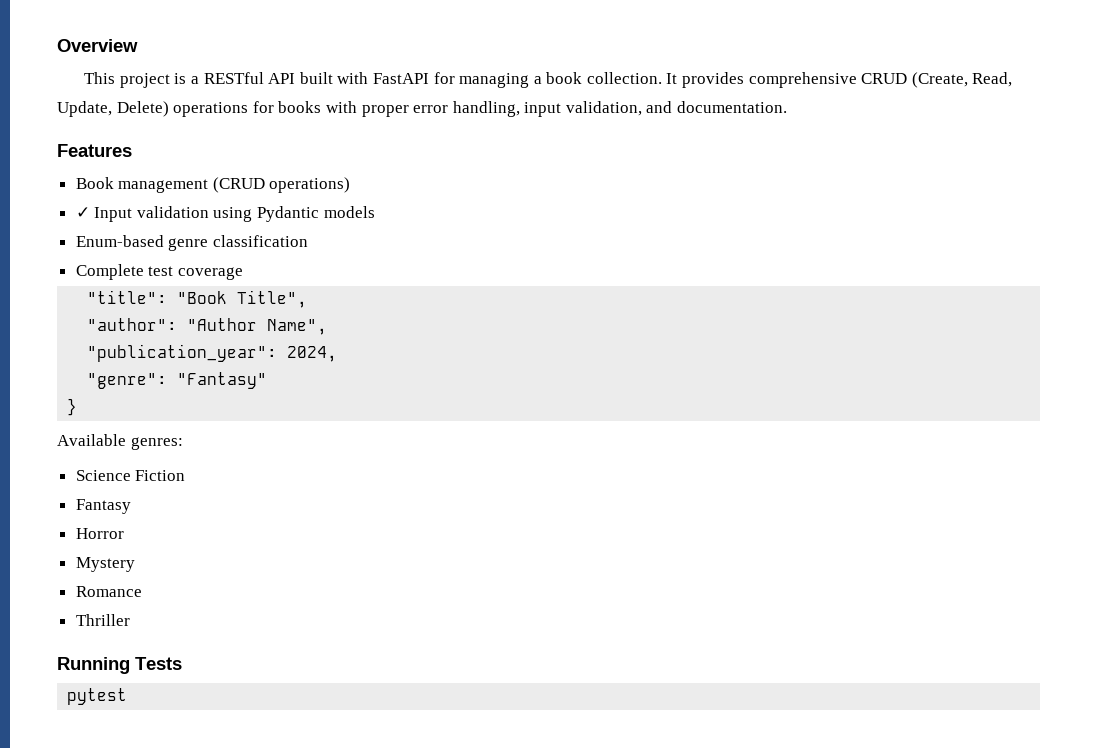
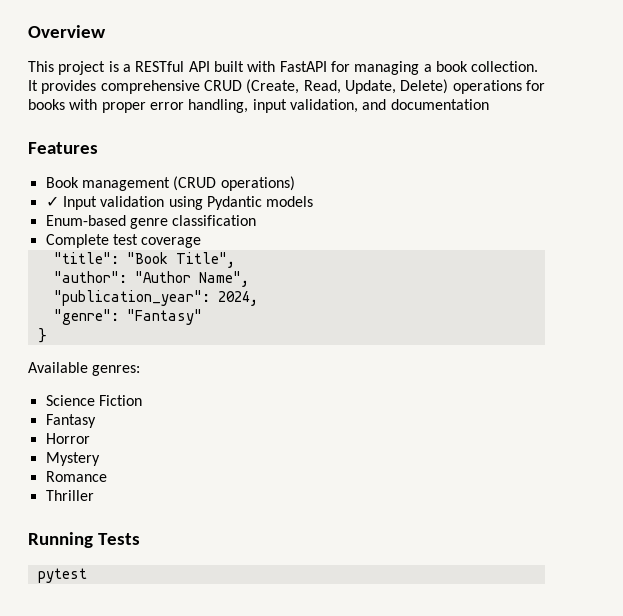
[677,101,788,113] documentation. -> [390,99,489,110] documentation

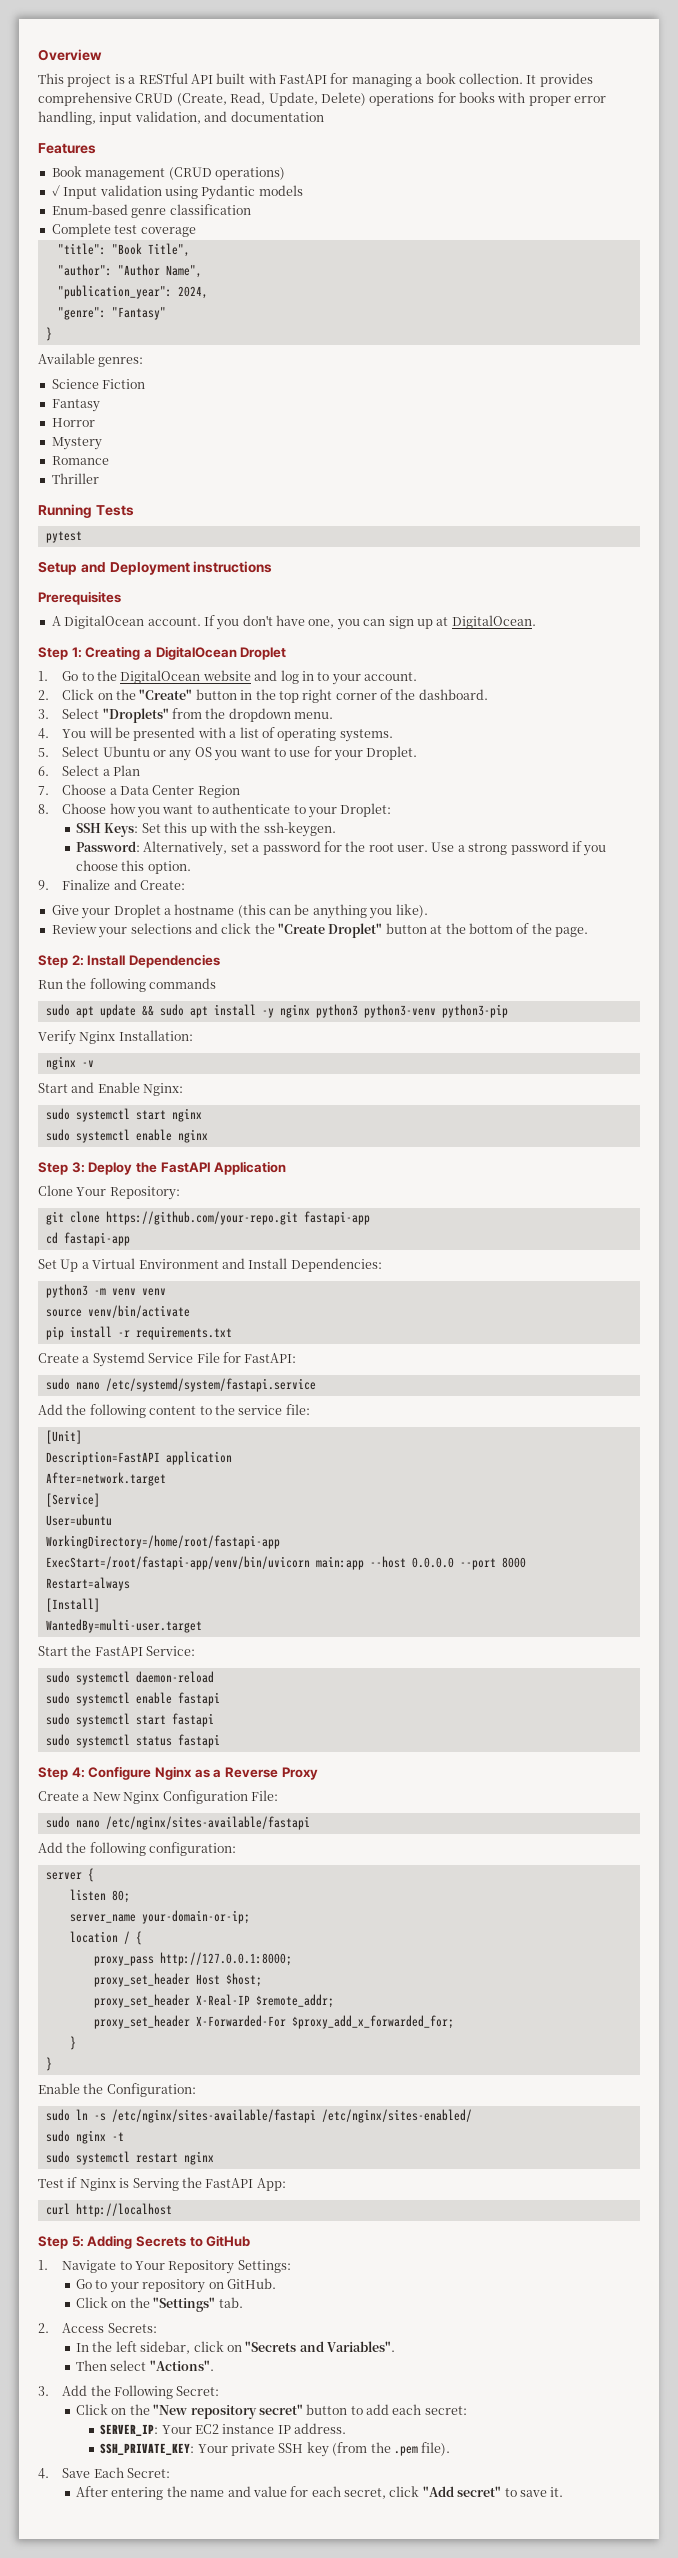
(87, 575) none -> [38,561,273,575] [38,591,121,605] [51,615,536,630] [38,646,287,660] [38,670,418,685] [38,689,488,703] [38,708,334,723] [38,727,393,742] [38,746,418,761] [38,765,141,776] [38,784,240,798] [38,803,392,818] [76,822,336,837] [76,841,607,856] [76,860,191,874] [38,879,186,890] [51,904,428,919] [51,923,588,938] [38,954,220,968] [38,978,217,992] [45,1004,508,1018] [38,1030,193,1045] [45,1056,94,1070] [38,1082,184,1096] [45,1108,202,1122] [45,1129,208,1143] [38,1161,287,1175] [38,1185,180,1200] [45,1211,370,1225] [45,1232,130,1246] [38,1258,382,1272] [45,1284,166,1298] [45,1305,190,1318] [45,1326,232,1340] [38,1352,297,1367] [45,1378,316,1392] [38,1404,310,1418] [45,1430,82,1444] [45,1451,232,1465] [45,1472,166,1486] [45,1493,100,1507] [45,1514,112,1526] [45,1535,280,1549] [45,1556,526,1570] [45,1577,130,1591] [45,1598,100,1612] [45,1619,202,1633] [38,1645,196,1656] [45,1671,214,1685] [45,1692,220,1706] [45,1713,214,1727] [45,1734,220,1748] [38,1766,318,1780] [38,1790,278,1804] [45,1816,310,1830] [38,1842,237,1856] [45,1868,94,1882] [69,1889,130,1903] [69,1910,250,1924] [69,1931,142,1945] [93,1952,292,1966] [93,1973,262,1987] [93,1994,334,2008] [93,2015,454,2029] [69,2036,76,2050] [45,2057,52,2071] [38,2083,196,2097] [45,2109,472,2123] [45,2130,124,2144] [45,2151,214,2165] [38,2177,286,2191] [45,2203,172,2217] [38,2235,251,2249] [38,2260,291,2274] [76,2278,276,2293] [76,2297,243,2312] [38,2323,157,2333] [76,2341,396,2354] [76,2360,214,2371] [38,2385,220,2399] [76,2404,467,2419] [100,2423,347,2436] [100,2442,451,2457] [38,2467,171,2479] [76,2486,564,2500] // Setup and Deployment instructions // Prerequisites // A DigitalOcean account. If you don't have one, you can sign up at DigitalOcean. // Step 1: Creating a DigitalOcean Droplet // 1. Go to the DigitalOcean website and log in to your account. // 2. Click on the "Create" button in the top right corner of the dashboard. // 3. Select "Droplets" from the dropdown menu. // 4. You will be presented with a list of operating systems. // 5. Select Ubuntu or any OS you want to use for your Droplet. // 6. Select a Plan // 7. Choose a Data Center Region // 8. Choose how you want to authenticate to your Droplet: // SSH Keys: Set this up with the ssh-keygen. // Password: Alternatively, set a password for the root user. Use a strong password if you choose this option. // 9. Finalize and Create: // Give your Droplet a hostname (this can be anything you like). // Review your selections and click the "Create Droplet" button at the bottom of the page. // Step 2: Install Dependencies // Run the following commands // sudo apt update && sudo apt install -y nginx python3 python3-venv python3-pip // Verify Nginx Installation: // nginx -v // Start and Enable Nginx: // sudo systemctl start nginx // sudo systemctl enable nginx // Step 3: Deploy the FastAPI Application // Clone Your Repository: // git clone https://github.com/your-repo.git fastapi-app // cd fastapi-app // Set Up a Virtual Environment and Install Dependencies: // python3 -m venv venv // source venv/bin/activate // pip install -r requirements.txt // Create a Systemd Service File for FastAPI: // sudo nano /etc/systemd/system/fastapi.service // Add the following content to the service file: // [Unit] // Description=FastAPI application // After=network.target // [Service] // User=ubuntu // WorkingDirectory=/home/root/fastapi-app // ExecStart=/root/fastapi-app/venv/bin/uvicorn main:app --host 0.0.0.0 --port 8000 // Restart=always // [Install] // WantedBy=multi-user.target // Start the FastAPI Service: // sudo systemctl daemon-reload // sudo systemctl enable fastapi // sudo systemctl start fastapi // sudo systemctl status fastapi // Step 4: Configure Nginx as a Reverse Proxy // Create a New Nginx Configuration File: // sudo nano /etc/nginx/sites-available/fastapi // Add the following configuration: // server { // listen 80; // server_name your-domain-or-ip; // location / { // proxy_pass http://127.0.0.1:8000; // proxy_set_header Host $host; // proxy_set_header X-Real-IP $remote_addr; // proxy_set_header X-Forwarded-For $proxy_add_x_forwarded_for; // } // } // Enable the Configuration: // sudo ln -s /etc/nginx/sites-available/fastapi /etc/nginx/sites-enabled/ // sudo nginx -t // sudo systemctl restart nginx // Test if Nginx is Serving the FastAPI App: // curl http://localhost // Step 5: Adding Secrets to GitHub // 1. Navigate to Your Repository Settings: // Go to your repository on GitHub. // Click on the "Settings" tab. // 2. Access Secrets: // In the left sidebar, click on "Secrets and Variables". // Then select "Actions". // 3. Add the Following Secret: // Click on the "New repository secret" button to add each secret: // SERVER_IP: Your EC2 instance IP address. // SSH_PRIVATE_KEY: Your private SSH key (from the .pem file). // 4. Save Each Secret: // After entering the name and value for each secret, click "Add secret" to save it.

